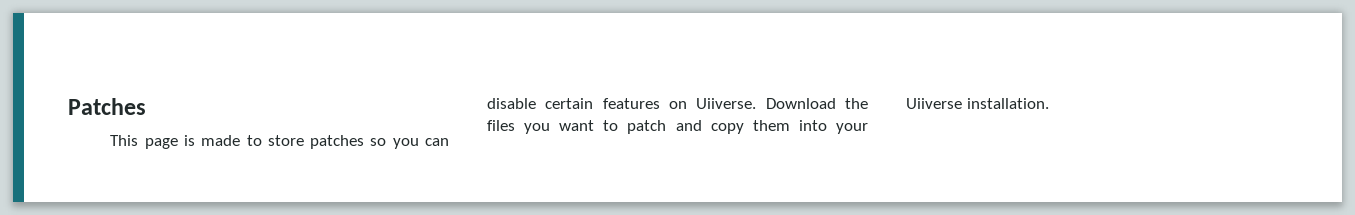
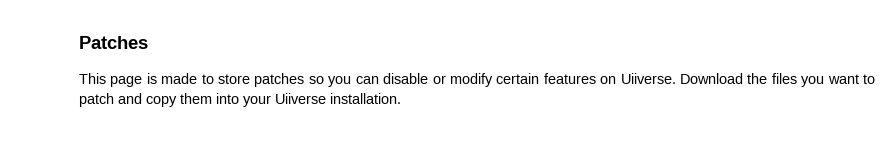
(536, 103) none -> [432,73,493,87] or modify

